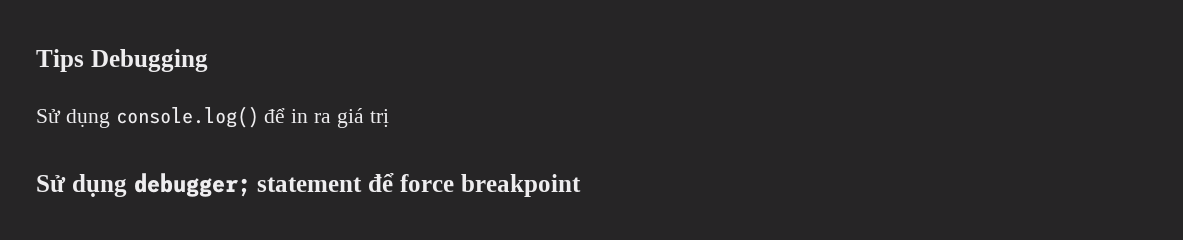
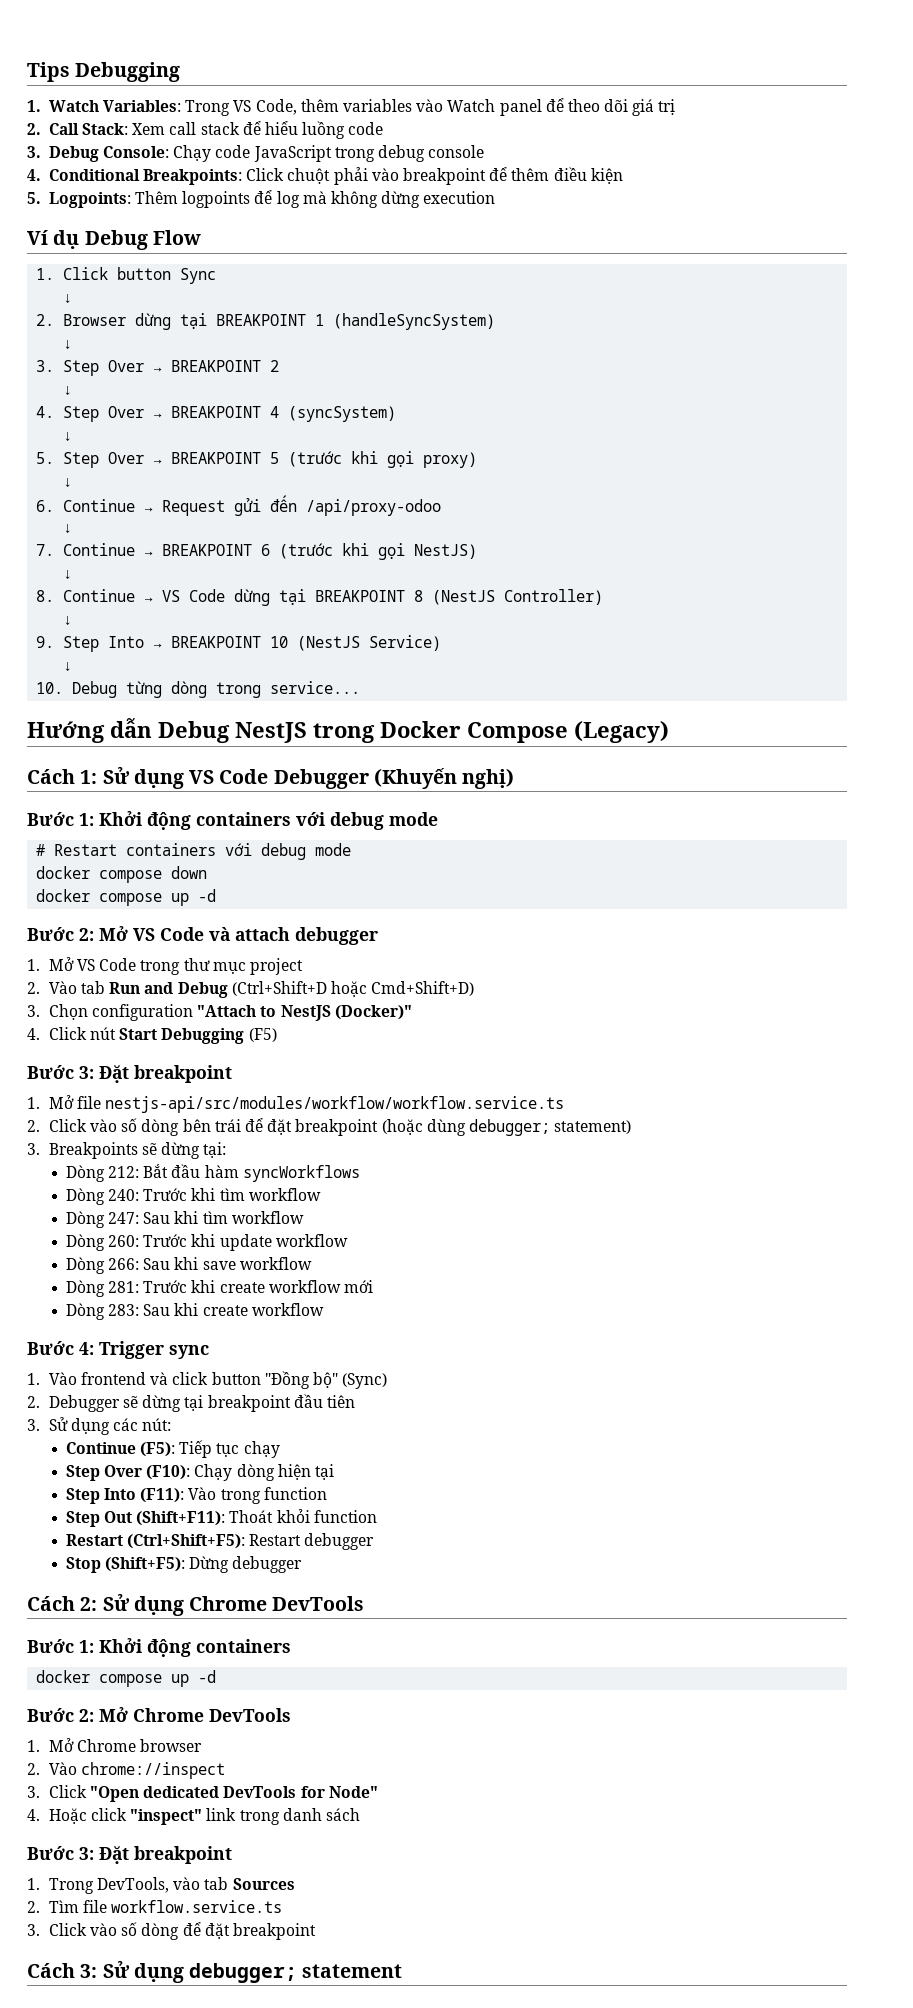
[36,106,389,128] Sử dụng console.log() để in ra giá trị // -> [27,98,676,116] [27,121,384,139] [27,145,485,162] [27,167,623,185] [27,190,496,208] [27,230,201,250] [36,267,217,284] [63,294,73,303] [36,313,496,330] [63,340,73,349] [36,360,280,376] [63,386,73,395] [36,406,397,422] [63,432,73,441] [36,451,478,468] [63,478,73,487] [36,495,442,516] [63,524,73,533] [36,543,478,560] [63,570,73,579] [36,589,604,606] [63,616,73,625] [36,635,442,652] [63,662,73,671] [36,681,361,698] [27,718,669,743] [27,766,515,789] [27,811,438,830] [36,843,352,860] [36,866,208,883] [36,889,217,906] [27,926,378,945] [27,957,303,975] [27,981,475,998] [27,1004,412,1021] [27,1027,277,1044] [27,1065,232,1083] [27,1095,565,1113] [27,1118,632,1136] [27,1142,227,1159] [65,1164,360,1182] [65,1188,321,1205] [65,1211,304,1228] [65,1234,348,1251] [65,1257,312,1274] [65,1280,374,1297] [65,1303,324,1320] [27,1341,209,1359] [27,1371,388,1389] [27,1394,355,1412] [27,1417,172,1435] [65,1440,280,1458] [65,1464,335,1481] [65,1487,327,1504] [65,1509,377,1527] [65,1533,375,1550] [65,1556,303,1573] [27,1593,365,1616] [27,1638,291,1657] [36,1670,217,1687] [27,1707,291,1722] [27,1738,203,1752] [27,1762,226,1779] [27,1785,378,1802] [27,1808,360,1825] [27,1846,232,1864] [27,1877,295,1894] [27,1900,283,1913] [27,1922,316,1940] [27,1963,98,1978] 1. Watch Variables: Trong VS Code, thêm variables vào Watch panel để theo dõi giá trị // 2. Call Stack: Xem call stack để hiểu luồng code // 3. Debug Console: Chạy code JavaScript trong debug console // 4. Conditional Breakpoints: Click chuột phải vào breakpoint để thêm điều kiện // 5. Logpoints: Thêm logpoints để log mà không dừng execution // Ví dụ Debug Flow // 1. Click button Sync // ↓ // 2. Browser dừng tại BREAKPOINT 1 (handleSyncSystem) // ↓ // 3. Step Over → BREAKPOINT 2 // ↓ // 4. Step Over → BREAKPOINT 4 (syncSystem) // ↓ // 5. Step Over → BREAKPOINT 5 (trước khi gọi proxy) // ↓ // 6. Continue → Request gửi đến /api/proxy-odoo // ↓ // 7. Continue → BREAKPOINT 6 (trước khi gọi NestJS) // ↓ // 8. Continue → VS Code dừng tại BREAKPOINT 8 (NestJS Controller) // ↓ // 9. Step Into → BREAKPOINT 10 (NestJS Service) // ↓ // 10. Debug từng dòng trong service... // Hướng dẫn Debug NestJS trong Docker Compose (Legacy) // Cách 1: Sử dụng VS Code Debugger (Khuyến nghị) // Bước 1: Khởi động containers với debug mode // # Restart containers với debug mode // docker compose down // docker compose up -d // Bước 2: Mở VS Code và attach debugger // 1. Mở VS Code trong thư mục project // 2. Vào tab Run and Debug (Ctrl+Shift+D hoặc Cmd+Shift+D) // 3. Chọn configuration "Attach to NestJS (Docker)" // 4. Click nút Start Debugging (F5) // Bước 3: Đặt breakpoint // 1. Mở file nestjs-api/src/modules/workflow/workflow.service.ts // 2. Click vào số dòng bên trái để đặt breakpoint (hoặc dùng debugger; statement) // 3. Breakpoints sẽ dừng tại: // Dòng 212: Bắt đầu hàm syncWorkflows // Dòng 240: Trước khi tìm workflow // Dòng 247: Sau khi tìm workflow // Dòng 260: Trước khi update workflow // Dòng 266: Sau khi save workflow // Dòng 281: Trước khi create workflow mới // Dòng 283: Sau khi create workflow // Bước 4: Trigger sync // 1. Vào frontend và click button "Đồng bộ" (Sync) // 2. Debugger sẽ dừng tại breakpoint đầu tiên // 3. Sử dụng các nút: // Continue (F5): Tiếp tục chạy // Step Over (F10): Chạy dòng hiện tại // Step Into (F11): Vào trong function // Step Out (Shift+F11): Thoát khỏi function // Restart (Ctrl+Shift+F5): Restart debugger // Stop (Shift+F5): Dừng debugger // Cách 2: Sử dụng Chrome DevTools // Bước 1: Khởi động containers // docker compose up -d // Bước 2: Mở Chrome DevTools // 1. Mở Chrome browser // 2. Vào chrome://inspect // 3. Click "Open dedicated DevTools for Node" // 4. Hoặc click "inspect" link trong danh sách // Bước 3: Đặt breakpoint // 1. Trong DevTools, vào tab Sources // 2. Tìm file workflow.service.ts // 3. Click vào số dòng để đặt breakpoint // Cách 3:
[368,172,581,197] để force breakpoint -> (403, 1971) none

